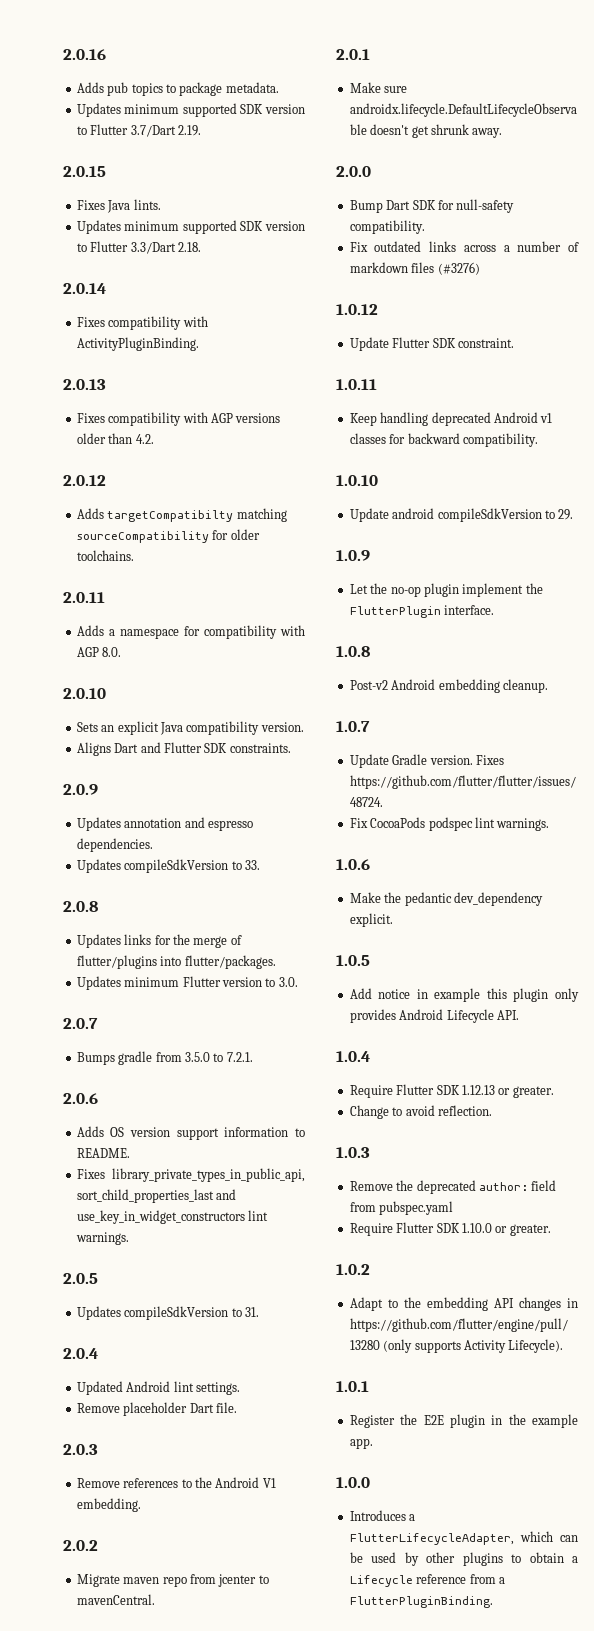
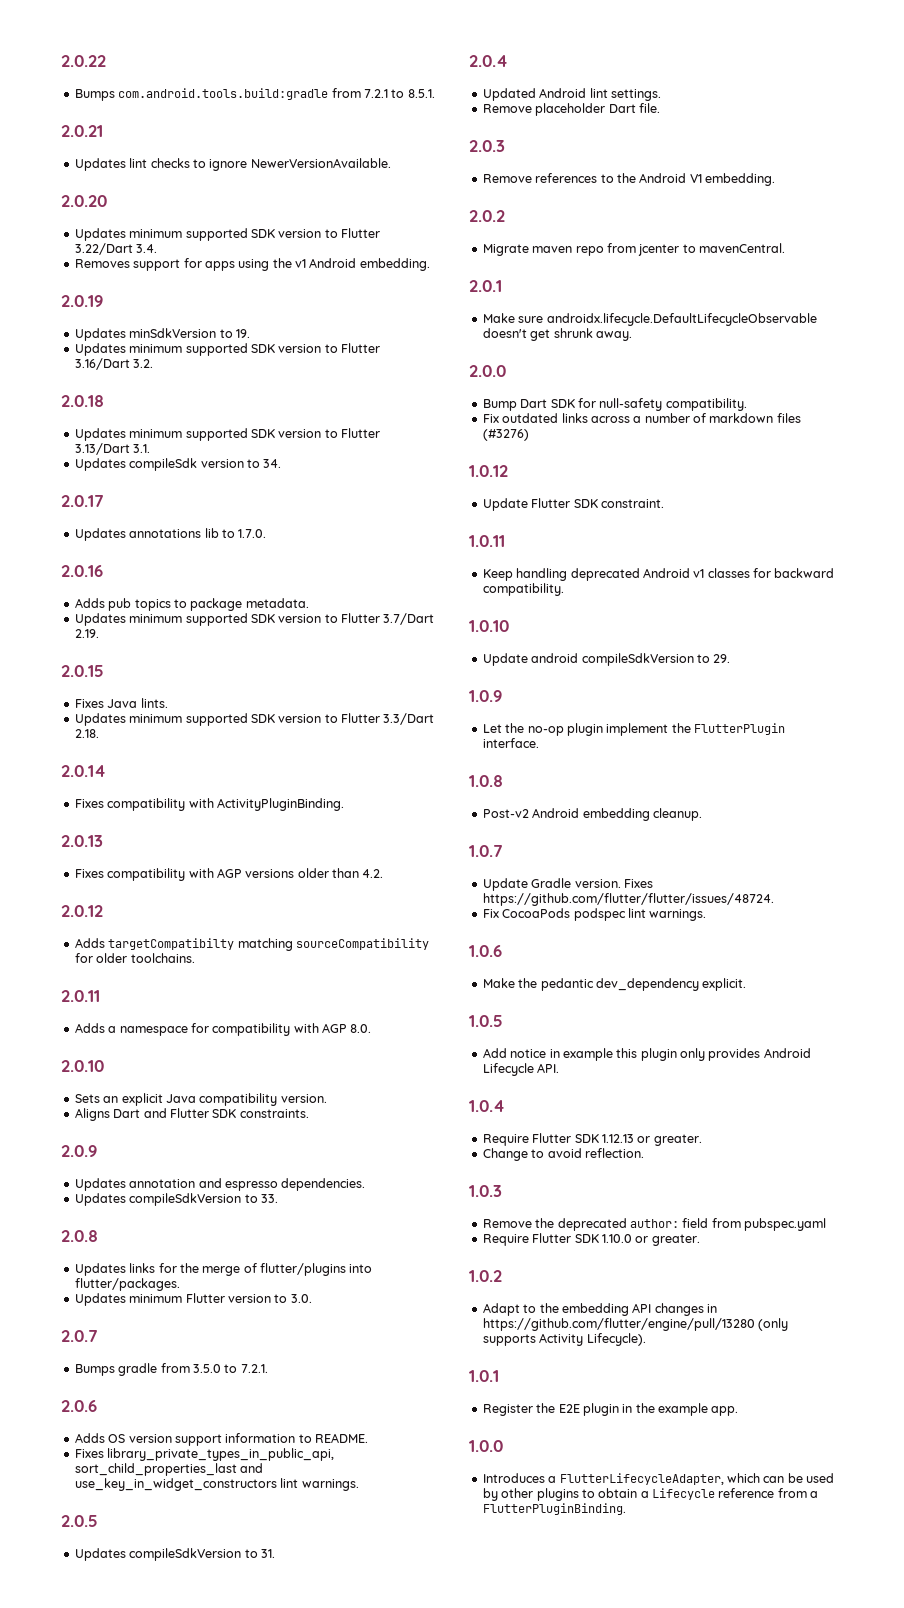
(63, 54) none -> [61,55,106,67] [74,88,435,101] [61,125,103,137] [74,158,391,171] [61,195,107,207] [74,228,380,241] [74,243,158,255] [74,258,430,271] [61,295,103,307] [74,328,250,341] [74,343,380,356] [74,358,154,370] [61,395,104,407] [74,428,380,441] [74,443,151,455] [74,458,282,471] [61,495,104,507] [74,528,267,541] 2.0.22 // Bumps com.android.tools.build:gradle from 7.2.1 to 8.5.1. // 2.0.21 // Updates lint checks to ignore NewerVersionAvailable. // 2.0.20 // Updates minimum supported SDK version to Flutter 3.22/Dart 3.4. // Removes support for apps using the v1 Android embedding. // 2.0.19 // Updates minSdkVersion to 19. // Updates minimum supported SDK version to Flutter 3.16/Dart 3.2. // 2.0.18 // Updates minimum supported SDK version to Flutter 3.13/Dart 3.1. // Updates compileSdk version to 34. // 2.0.17 // Updates annotations lib to 1.7.0. //

